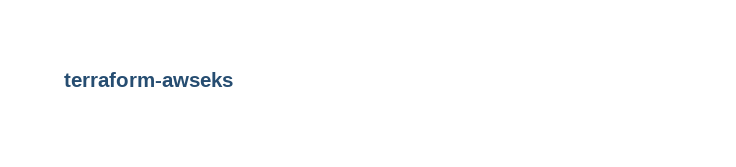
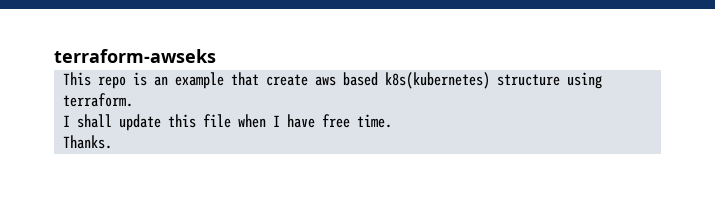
(233, 79) none -> [63,72,603,89] [63,93,134,107] [63,114,393,131] [63,135,113,149] // This repo is an example that create aws based k8s(kubernetes) structure using terraform. // I shall update this file when I have free time. // Thanks.

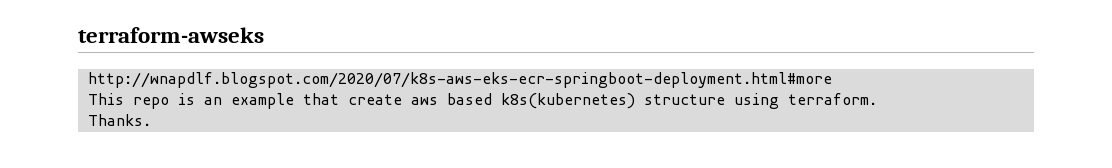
(216, 56) none -> [87,72,832,88] // http://wnapdlf.blogspot.com/2020/07/k8s-aws-eks-ecr-springboot-deployment.html#more
[63,114,393,131] // I shall update this file when I have free time. -> (877, 99) none

